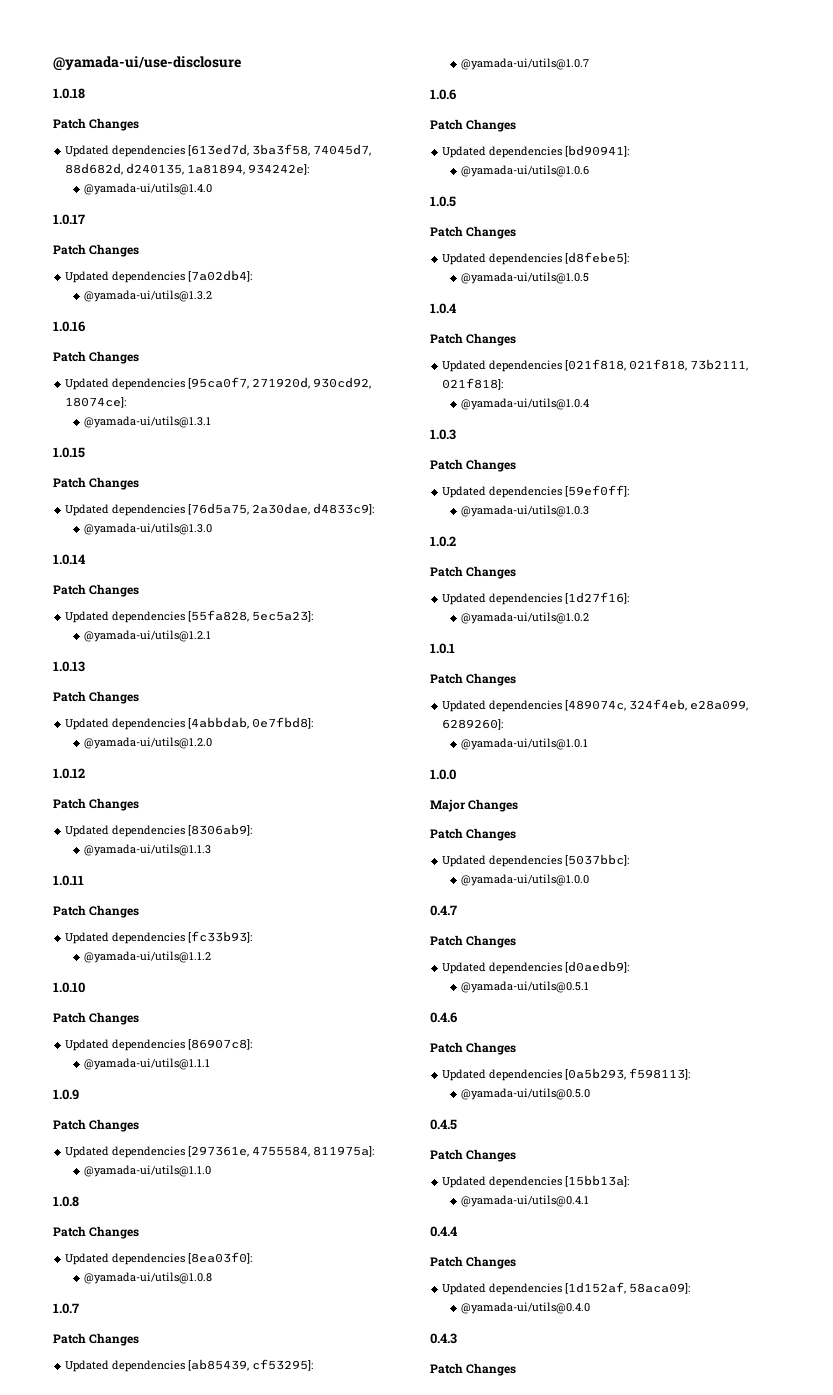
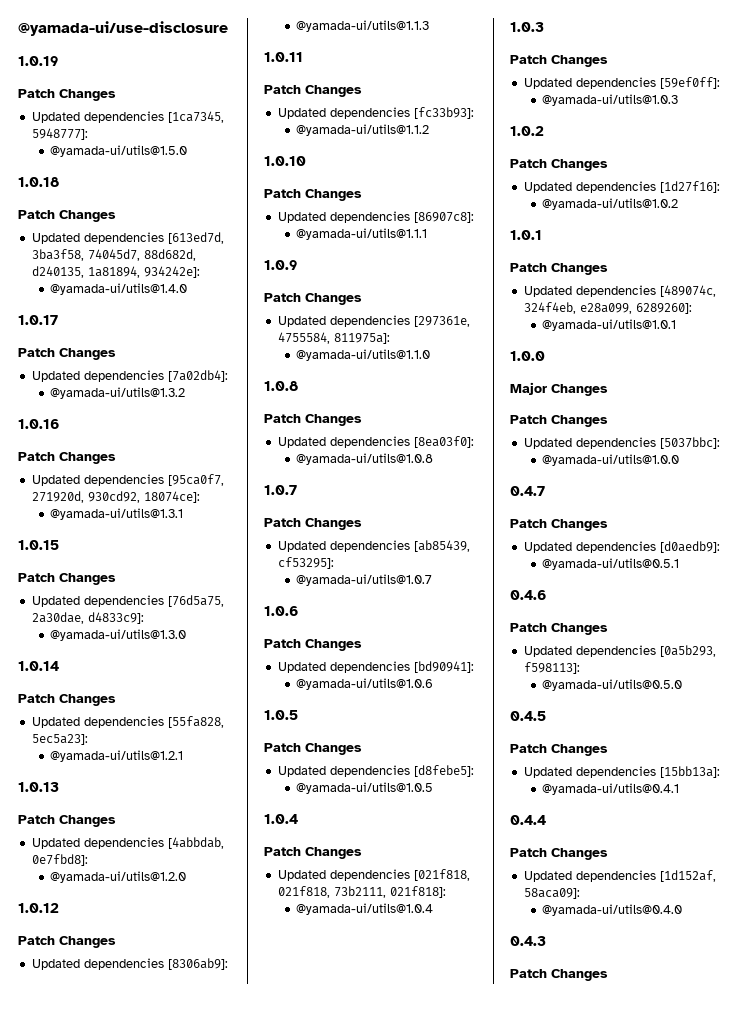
(241, 63) none -> [18,56,58,66] [18,89,116,101] [31,111,224,123] [31,128,88,140] [50,145,188,157] // 1.0.19 // Patch Changes // Updated dependencies [1ca7345, 5948777]: // @yamada-ui/utils@1.5.0

